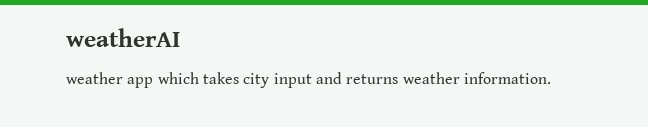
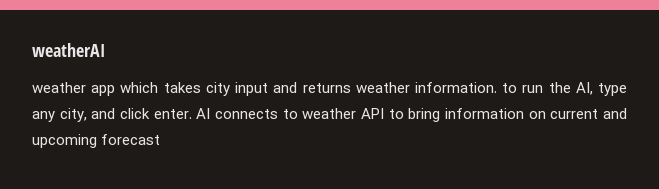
(551, 78) none -> [502,82,627,96] [32,108,627,122] [32,134,161,148] to run the AI, type any city, and click enter. AI connects to weather API to bring information on current and upcoming forecast

